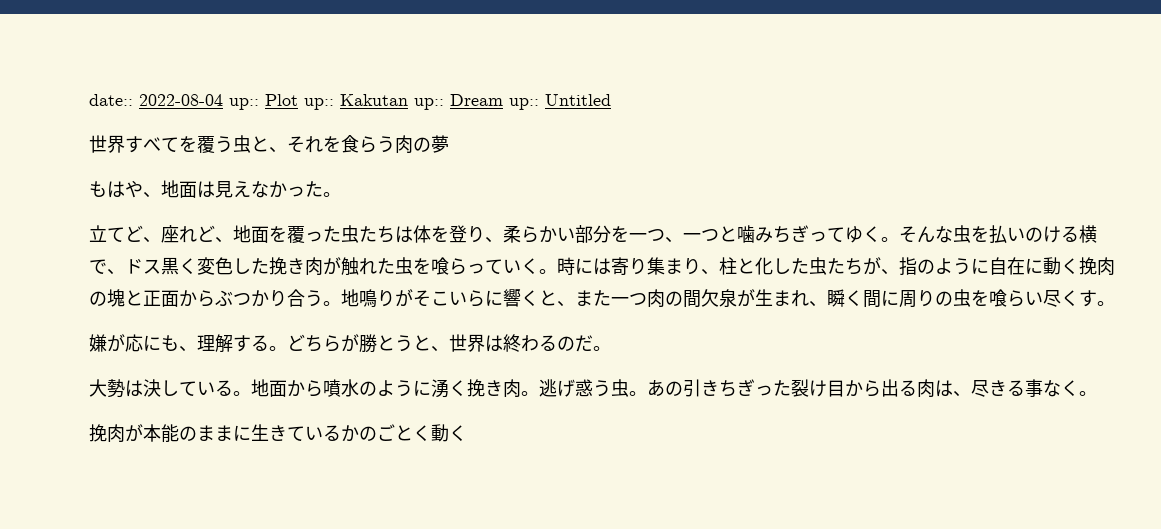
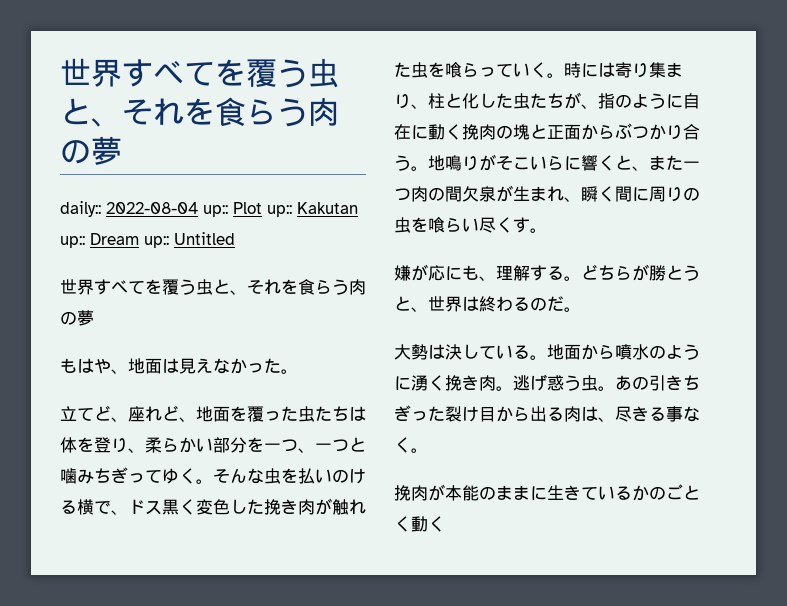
[89,94,133,106] date:: -> [60,58,339,88] [60,97,339,127] [60,136,122,165] [60,201,101,217] 世界すべてを覆う虫と、それを食らう肉の夢 // daily::

